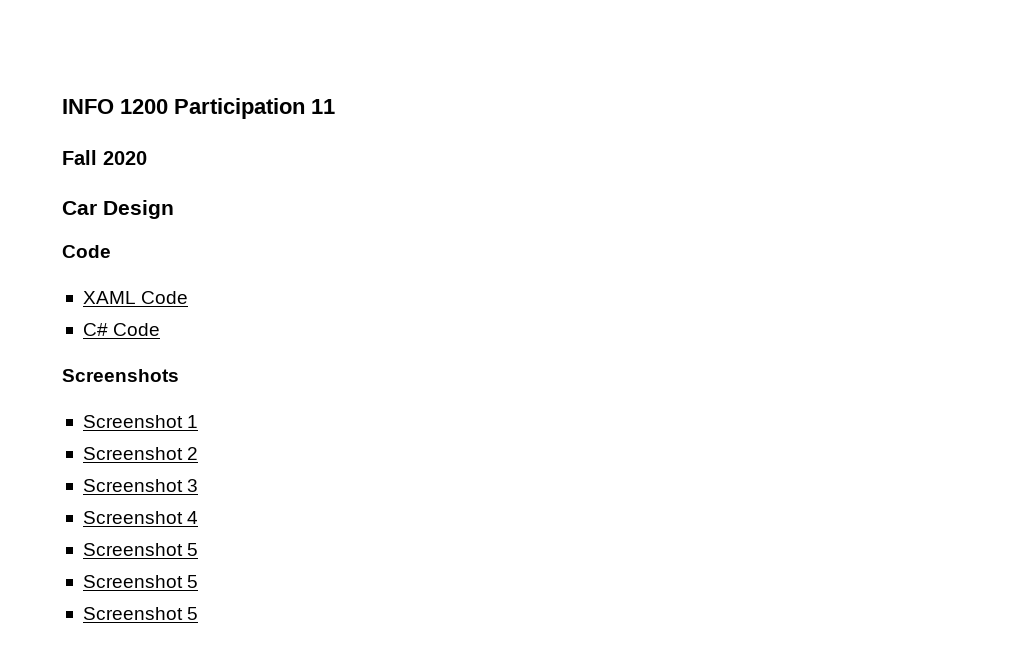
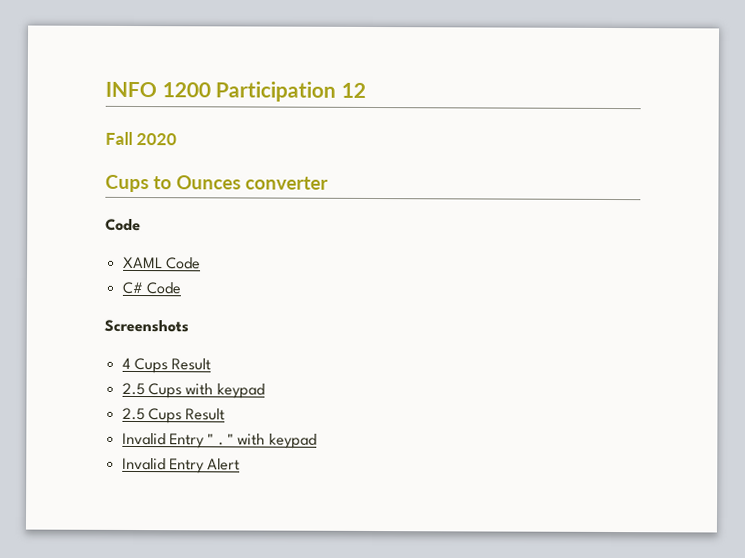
[311,99,335,114] 11 -> [340,82,366,98] 12
[62,200,174,219] Car Design -> [105,174,329,193] Cups to Ounces converter
[82,415,199,428] [82,447,199,460] [82,479,199,492] [82,511,199,524] [82,543,199,556] [82,575,199,588] [82,607,199,620] Screenshot 1 // Screenshot 2 // Screenshot 3 // Screenshot 4 // Screenshot 5 // Screenshot 5 // Screenshot 5 -> [121,357,212,374] [121,382,265,399] [121,407,226,424] [121,432,317,449] [121,457,241,474] 4 Cups Result // 2.5 Cups with keypad // 2.5 Cups Result // Invalid Entry " . " with keypad // Invalid Entry Alert

